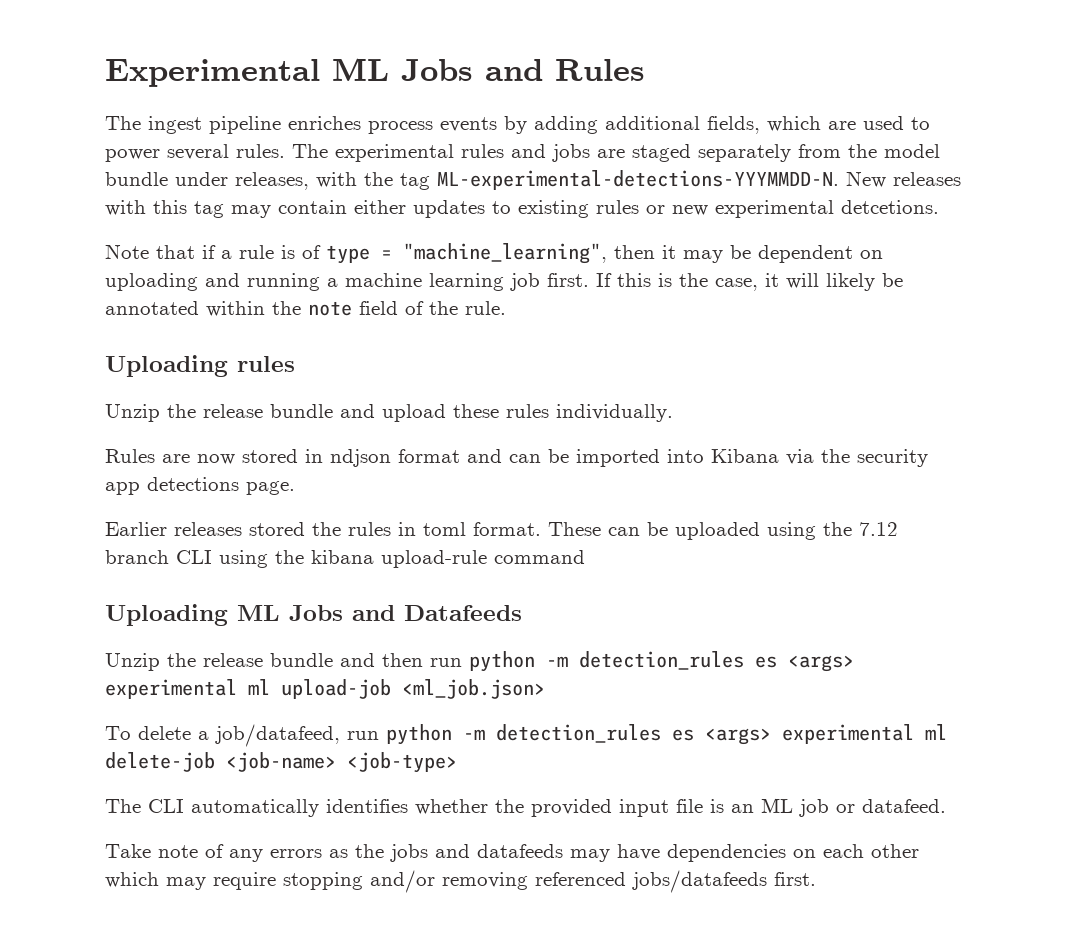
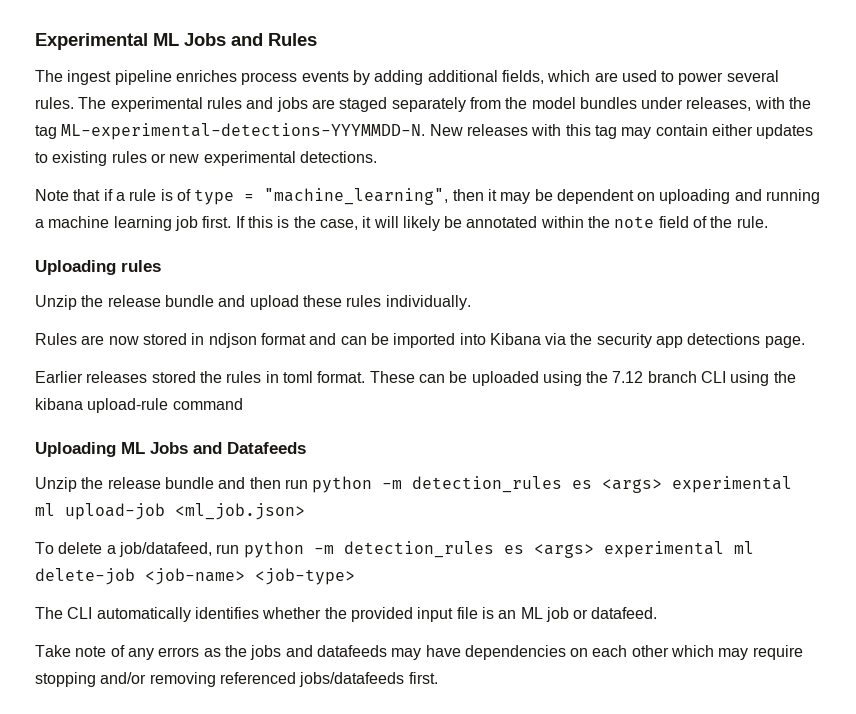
[105,172,168,186] bundle -> [579,97,637,109] bundles
[841,200,939,214] detcetions. -> [299,151,377,163] detections.

